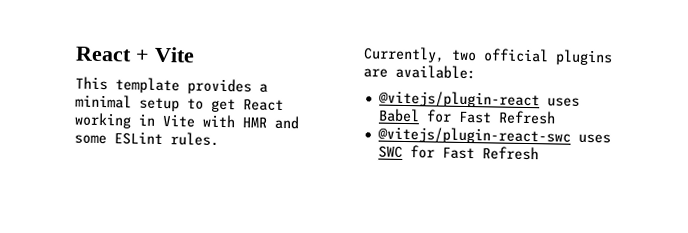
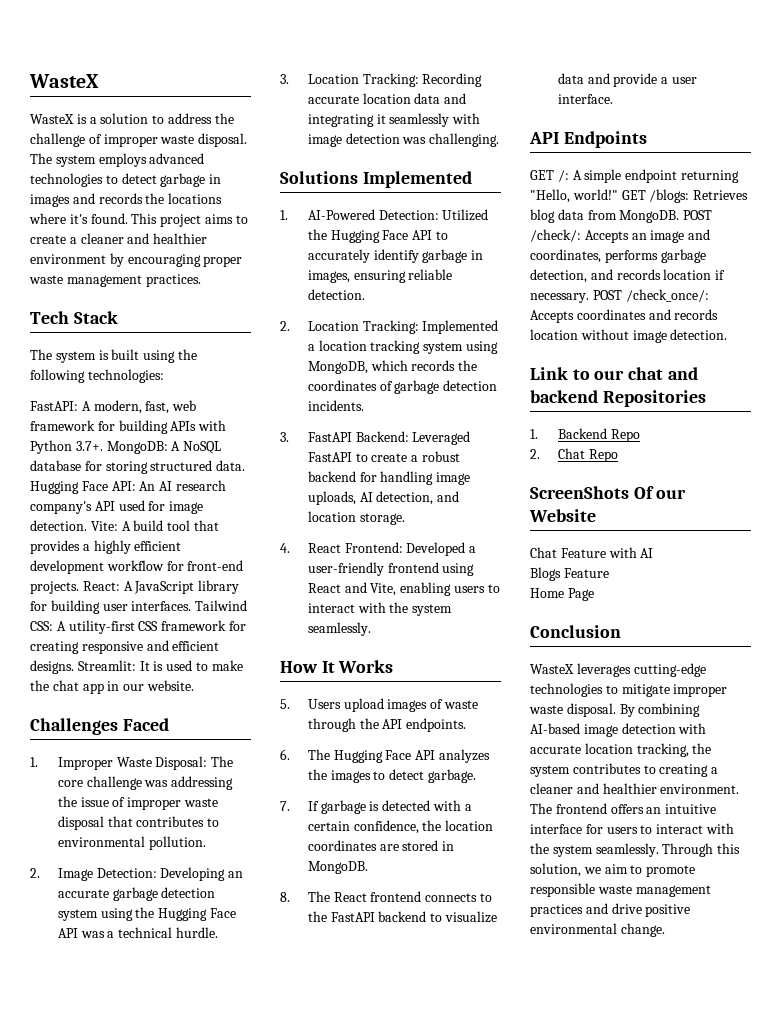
[75,46,195,63] [75,76,268,95] [75,94,284,113] [74,112,299,130] [74,131,219,146] [363,46,613,66] [363,64,476,80] [377,90,580,109] [377,108,556,125] [376,126,611,145] [377,145,539,161] React + Vite // This template provides a minimal setup to get React working in Vite with HMR and some ESLint rules. // Currently, two official plugins are available: // @vitejs/plugin-react uses Babel for Fast Refresh // @vitejs/plugin-react-swc uses SWC for Fast Refresh -> [29,74,99,88] [30,113,234,124] [30,133,248,147] [30,153,205,167] [30,173,222,187] [30,193,223,207] [29,213,248,227] [30,233,208,244] [30,253,243,267] [29,274,201,287] [30,311,118,324] [30,349,197,363] [30,369,164,383] [30,400,197,414] [30,420,227,434] [30,440,222,454] [30,460,246,474] [30,480,226,494] [30,500,204,514] [30,520,219,531] [30,540,182,554] [30,560,244,574] [30,580,240,594] [30,600,248,614] [30,620,246,634] [30,640,220,654] [30,660,243,674] [30,680,194,694] [30,718,169,735] [30,756,234,770] [57,776,234,790] [57,796,218,810] [57,816,220,830] [57,836,206,850] [30,867,244,881] [57,887,216,901] [57,907,236,921] [57,927,218,938] [280,73,483,87] [307,93,467,104] [307,113,481,127] [307,133,500,147] [280,171,472,188] [280,209,489,221] [307,229,448,243] [307,249,484,263] [307,269,453,283] [307,289,365,300] [280,320,499,334] [307,340,498,354] [307,360,478,374] [307,380,498,394] [307,400,364,411] [280,431,471,445] [307,451,460,462] [307,471,471,485] [307,491,460,505] [307,511,405,525] [280,542,477,556] [307,562,475,576] [307,582,500,596] [307,602,453,616] [307,622,371,636] [280,660,394,673] [280,698,478,712] [307,718,467,732] [280,749,490,763] [307,769,476,783] [280,800,472,814] [307,820,494,834] [307,840,455,851] [307,861,368,874] [280,891,492,902] [307,911,497,923] [557,73,697,87] [557,94,613,104] [529,131,647,148] [530,169,739,183] [530,189,749,203] [530,209,713,223] [530,229,711,243] [530,249,706,263] [530,269,726,283] [530,289,709,303] [530,309,719,323] [530,329,728,343] [530,367,698,380] [530,390,706,407] [530,428,640,442] [530,448,618,462] [530,486,687,499] [529,509,596,522] [530,547,654,558] [530,567,609,581] [530,588,594,601] [530,625,621,638] [530,663,706,677] [530,683,728,697] [529,703,701,717] [530,723,707,737] [530,743,712,757] [530,763,719,777] [530,783,740,794] [530,803,717,814] [530,823,734,834] [530,843,741,857] [530,863,696,877] [530,883,711,897] [530,903,691,917] [530,923,665,937] WasteX // WasteX is a solution to address the challenge of improper waste disposal. The system employs advanced technologies to detect garbage in images and records the locations where it's found. This project aims to create a cleaner and healthier environment by encouraging proper waste management practices. // Tech Stack // The system is built using the following technologies: // FastAPI: A modern, fast, web framework for building APIs with Python 3.7+. MongoDB: A NoSQL database for storing structured data. Hugging Face API: An AI research company's API used for image detection. Vite: A build tool that provides a highly efficient development workflow for front-end projects. React: A JavaScript library for building user interfaces. Tailwind CSS: A utility-first CSS framework for creating responsive and efficient designs. Streamlit: It is used to make the chat app in our website. // Challenges Faced // 1. Improper Waste Disposal: The core challenge was addressing the issue of improper waste disposal that contributes to environmental pollution. // 2. Image Detection: Developing an accurate garbage detection system using the Hugging Face API was a technical hurdle. // 3. Location Tracking: Recording accurate location data and integrating it seamlessly with image detection was challenging. // Solutions Implemented // 1. AI-Powered Detection: Utilized the Hugging Face API to accurately identify garbage in images, ensuring reliable detection. // 2. Location Tracking: Implemented a location tracking system using MongoDB, which records the coordinates of garbage detection incidents. // 3. FastAPI Backend: Leveraged FastAPI to create a robust backend for handling image uploads, AI detection, and location storage. // 4. React Frontend: Developed a user-friendly frontend using React and Vite, enabling users to interact with the system seamlessly. // How It Works // 5. Users upload images of waste through the API endpoints. // 6. The Hugging Face API analyzes the images to detect garbage. // 7. If garbage is detected with a certain confidence, the location coordinates are stored in MongoDB. // 8. The React frontend connects to the FastAPI backend to visualize data and provide a user interface. // API Endpoints // GET /: A simple endpoint returning "Hello, world!" GET /blogs: Retrieves blog data from MongoDB. POST /check/: Accepts an image and coordinates, performs garbage detection, and records location if necessary. POST /check_once/: Accepts coordinates and records location without image detection. // Link to our chat and backend Repositories // 1. Backend Repo // 2. Chat Repo // ScreenShots Of our Website // Chat Feature with AI // Blogs Feature // Home Page // Conclusion // WasteX leverages cutting-edge technologies to mitigate improper waste disposal. By combining AI-based image detection with accurate location tracking, the system contributes to creating a cleaner and healthier environment. The frontend offers an intuitive interface for users to interact with the system seamlessly. Through this solution, we aim to promote responsible waste management practices and drive positive environmental change.

